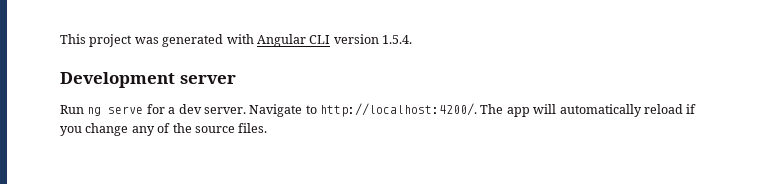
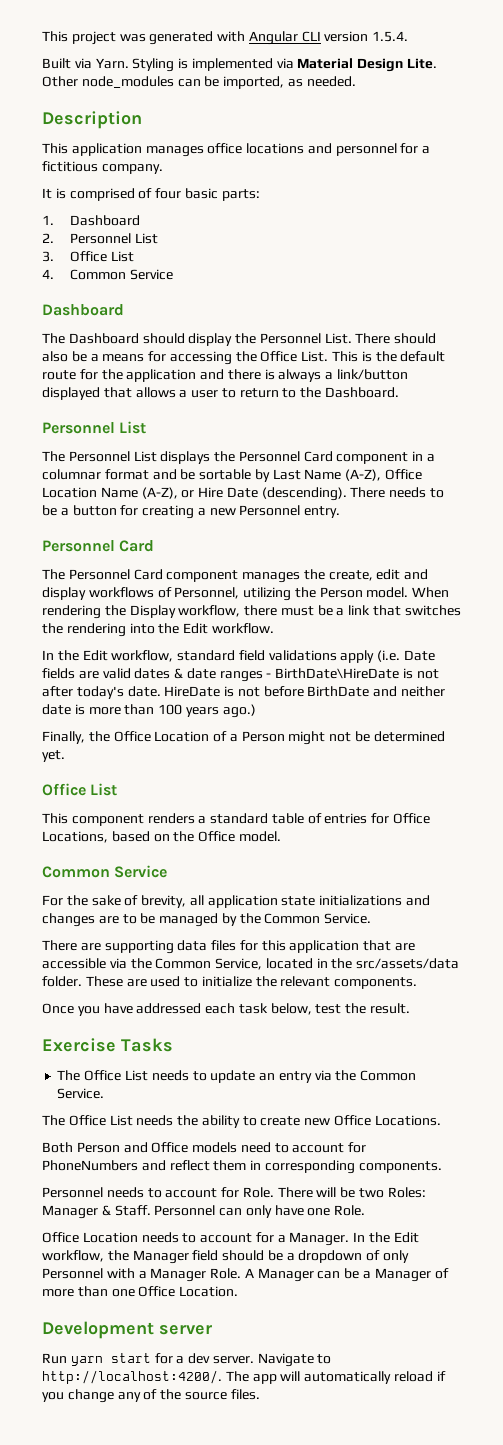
(412, 39) none -> [42,58,438,72] [42,76,356,89] [42,111,142,129] [42,143,431,157] [42,161,163,174] [42,188,260,201] [42,215,140,226] [42,233,158,244] [42,251,134,262] [42,269,173,280] [42,304,124,316] [42,333,437,346] [42,351,446,365] [42,369,409,382] [42,387,400,400] [42,421,147,434] [42,451,436,464] [42,469,423,482] [42,487,445,501] [42,505,341,519] [42,540,155,552] [42,569,429,583] [42,587,450,601] [42,605,461,619] [42,623,274,637] [42,650,436,663] [42,668,439,682] [42,686,446,699] [42,704,256,718] [42,731,445,745] [42,750,65,762] [42,783,118,796] [42,813,431,826] [42,831,281,843] [42,865,168,878] [42,895,431,908] [42,913,372,927] [42,940,416,954] [42,958,460,970] [42,976,418,989] [42,1003,411,1016] [42,1038,173,1052] [57,1070,417,1083] [57,1088,105,1099] [42,1115,441,1128] [42,1142,367,1153] [42,1160,442,1174] [42,1187,426,1198] [42,1205,366,1219] [42,1232,419,1246] [42,1250,410,1264] [42,1268,449,1282] [42,1286,239,1297] // Built via Yarn. Styling is implemented via Material Design Lite. Other node_modules can be imported, as needed. // Description // This application manages office locations and personnel for a fictitious company. // It is comprised of four basic parts: // 1. Dashboard // 2. Personnel List // 3. Office List // 4. Common Service // Dashboard // The Dashboard should display the Personnel List. There should also be a means for accessing the Office List. This is the default route for the application and there is always a link/button displayed that allows a user to return to the Dashboard. // Personnel List // The Personnel List displays the Personnel Card component in a columnar format and be sortable by Last Name (A-Z), Office Location Name (A-Z), or Hire Date (descending). There needs to be a button for creating a new Personnel entry. // Personnel Card // The Personnel Card component manages the create, edit and display workflows of Personnel, utilizing the Person model. When rendering the Display workflow, there must be a link that switches the rendering into the Edit workflow. // In the Edit workflow, standard field validations apply (i.e. Date fields are valid dates & date ranges - BirthDate\HireDate is not after today's date. HireDate is not before BirthDate and neither date is more than 100 years ago.) // Finally, the Office Location of a Person might not be determined yet. // Office List // This component renders a standard table of entries for Office Locations, based on the Office model. // Common Service // For the sake of brevity, all application state initializations and changes are to be managed by the Common Service. // There are supporting data files for this application that are accessible via the Common Service, located in the src/assets/data folder. These are used to initialize the relevant components. // Once you have addressed each task below, test the result. // Exercise Tasks // The Office List needs to update an entry via the Common Service. // The Office List needs the ability to create new Office Locations. // Both Person and Office models need to account for PhoneNumbers and reflect them in corresponding components. // Personnel needs to account for Role. There will be two Roles: Manager & Staff. Personnel can only have one Role. // Office Location needs to account for a Manager. In the Edit workflow, the Manager field should be a dropdown of only Personnel with a Manager Role. A Manager can be a Manager of more than one Office Location.
[87,106,144,116] ng serve -> [70,1353,151,1366] yarn start

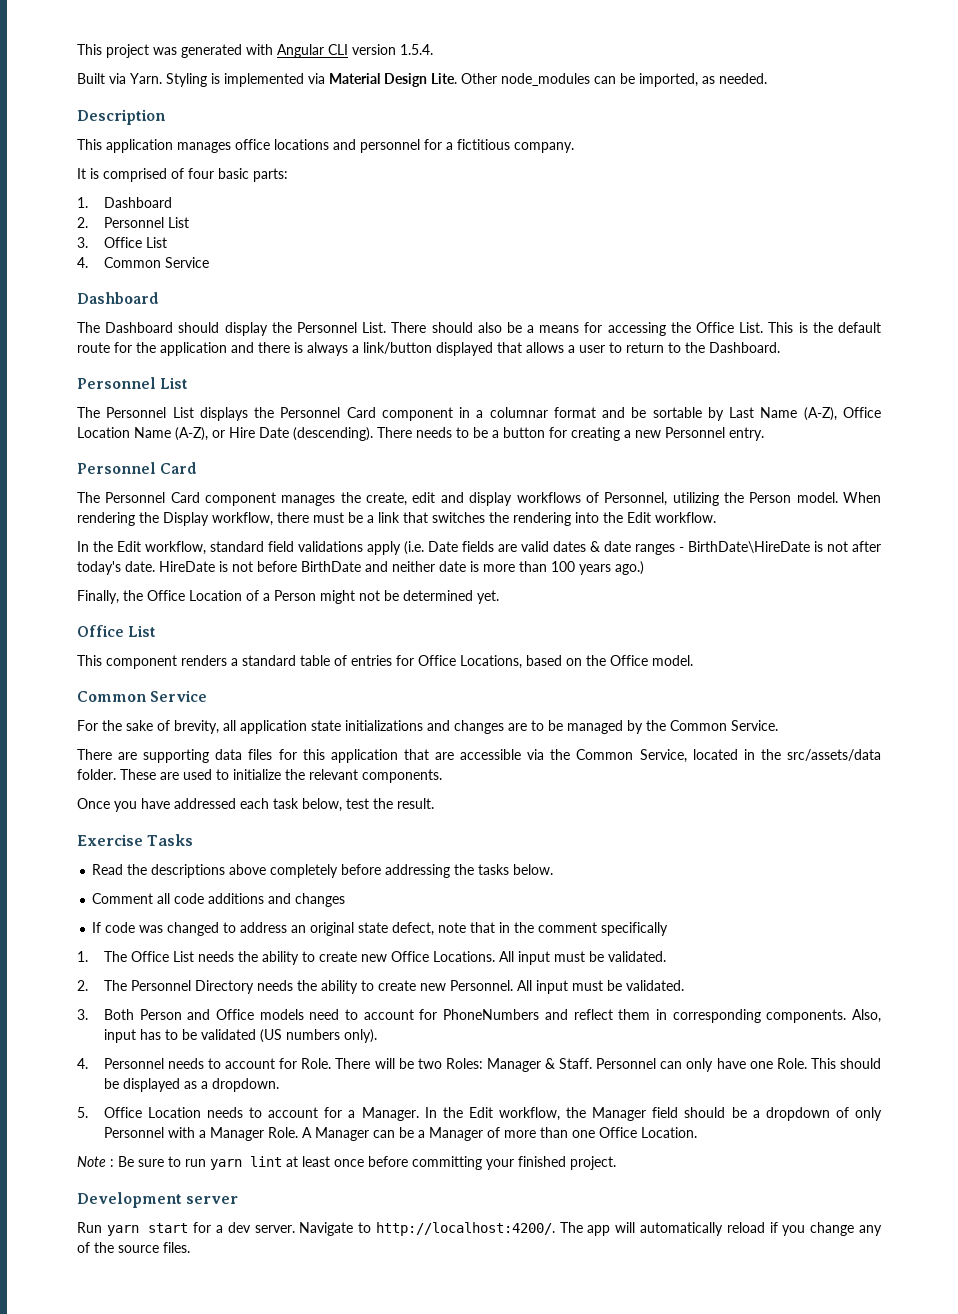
[57,1070,417,1083] [57,1088,105,1099] The Office List needs to update an entry via the Common Service. // -> [92,864,554,878] [92,893,346,907] [92,922,669,936] [77,951,88,962] Read the descriptions above completely before addressing the tasks below. // Comment all code additions and changes // If code was changed to address an original state defect, note that in the comment specifically // 1.
(441, 1120) // -> [498,951,666,965] [77,980,684,994] [77,1009,88,1020] All input must be validated. // 2. The Personnel Directory needs the ability to create new Personnel. All input must be validated. // 3.
(442, 1167) // -> [851,1009,881,1023] [103,1029,377,1043] [77,1058,88,1069] Also, input has to be validated (US numbers only). // 4.
(366, 1210) // -> [810,1058,881,1069] [103,1078,279,1092] [77,1107,88,1118] This should be displayed as a dropdown. // 5.
(239, 1291) none -> [77,1156,616,1170] // Note : Be sure to run yarn lint at least once before committing your finished project.

